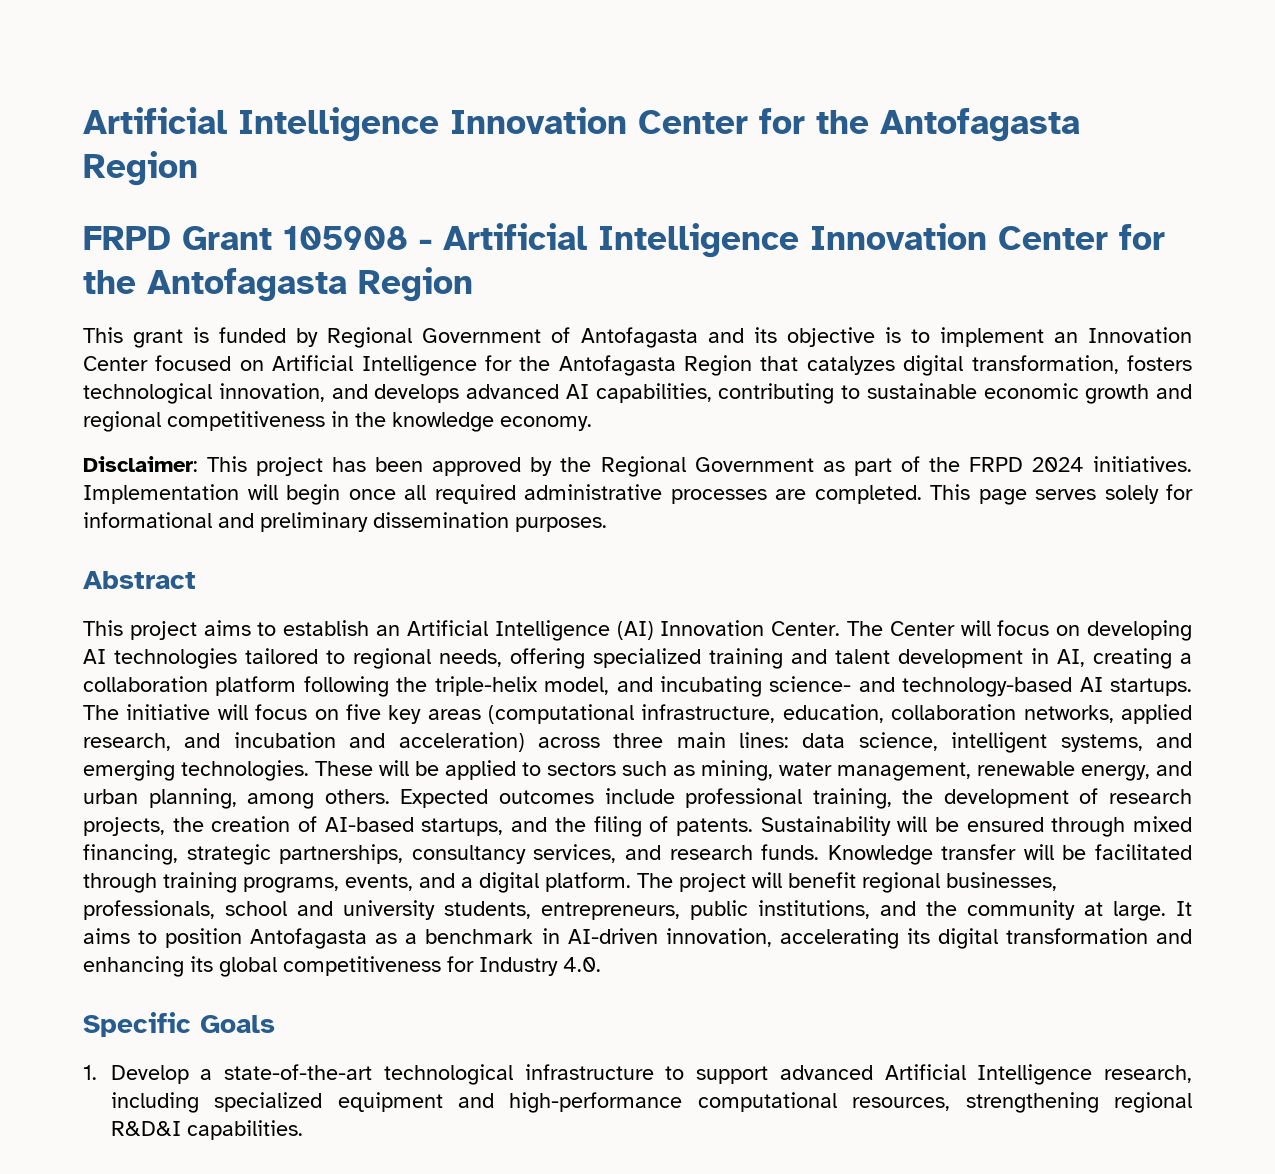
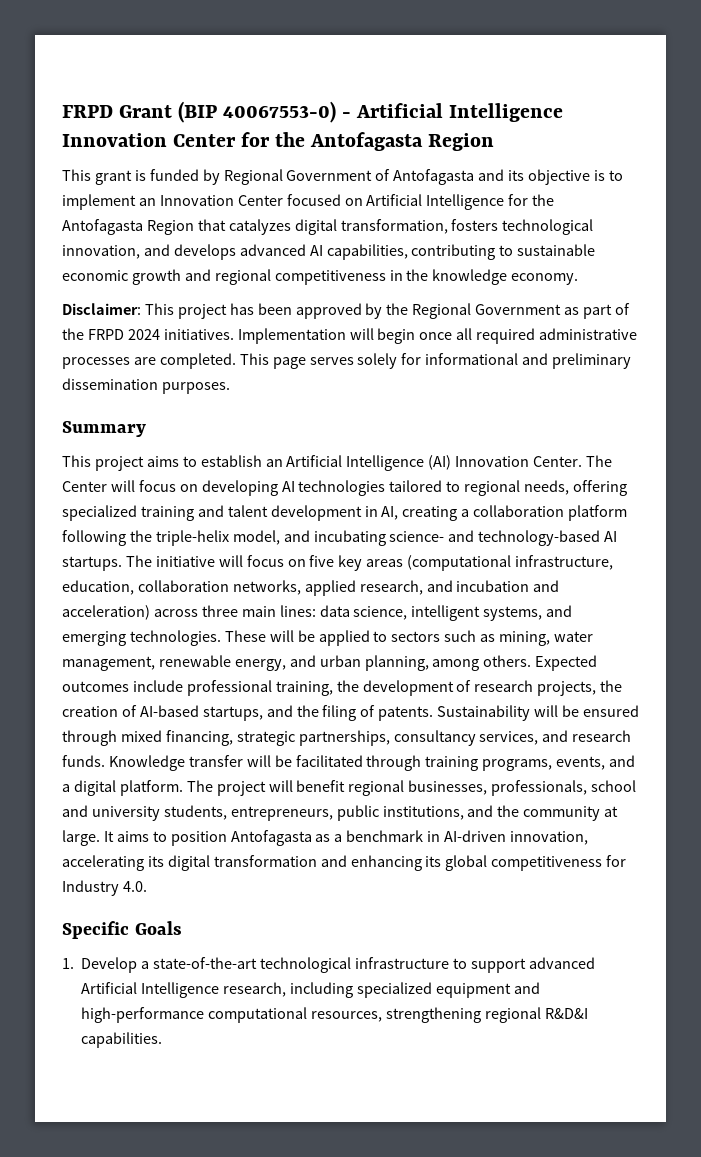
[83,107,1080,142] [83,151,198,186] [83,226,408,250] Artificial Intelligence Innovation Center for the Antofagasta Region // FRPD Grant 105908 -> [62,101,337,123] FRPD Grant (BIP 40067553-0)
[83,571,196,589] Abstract -> [62,421,146,437] Summary

